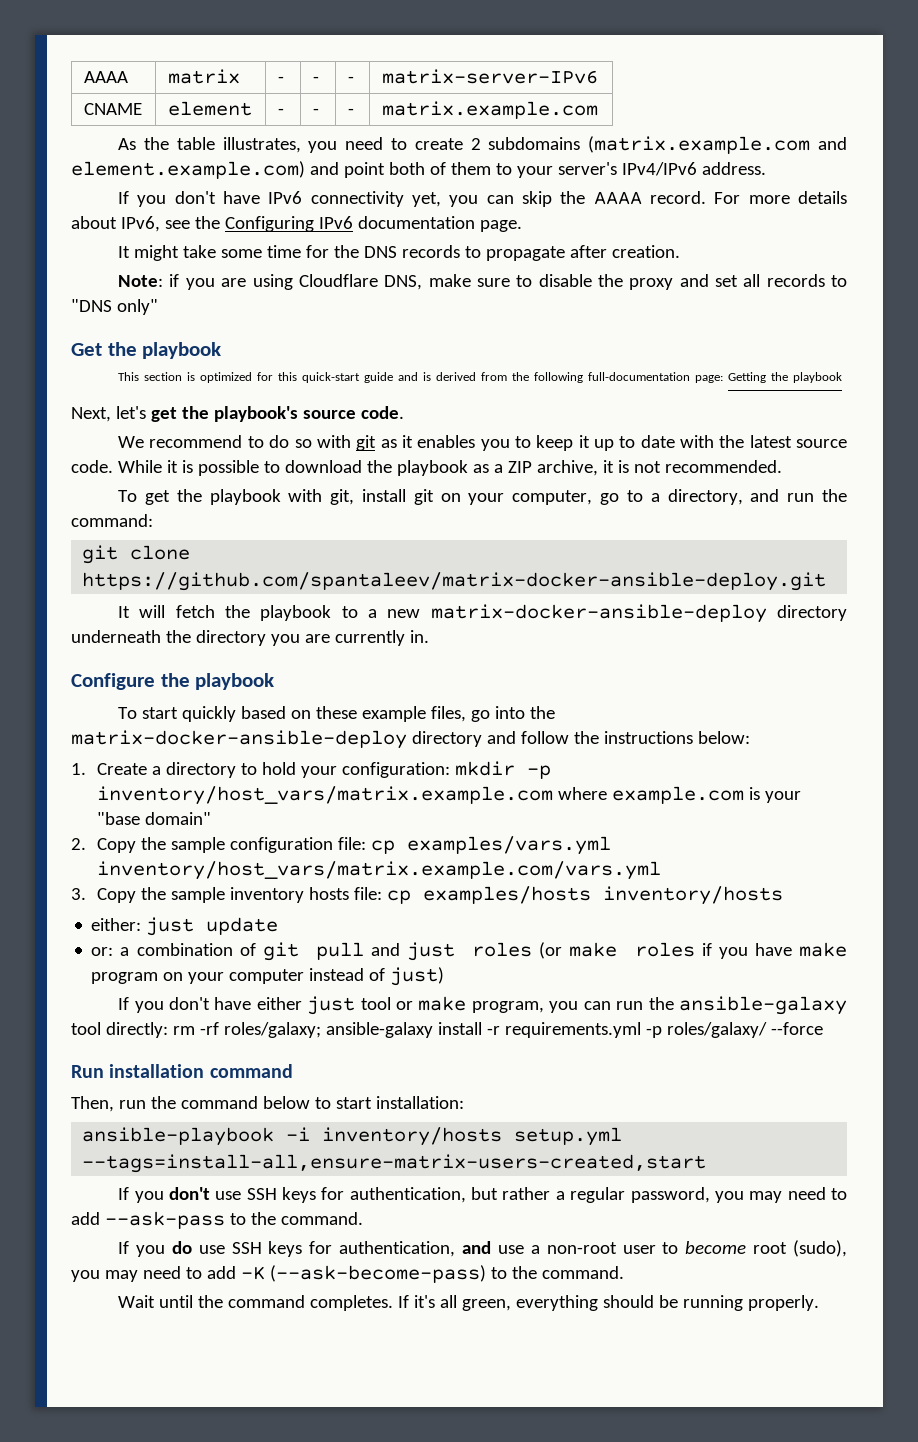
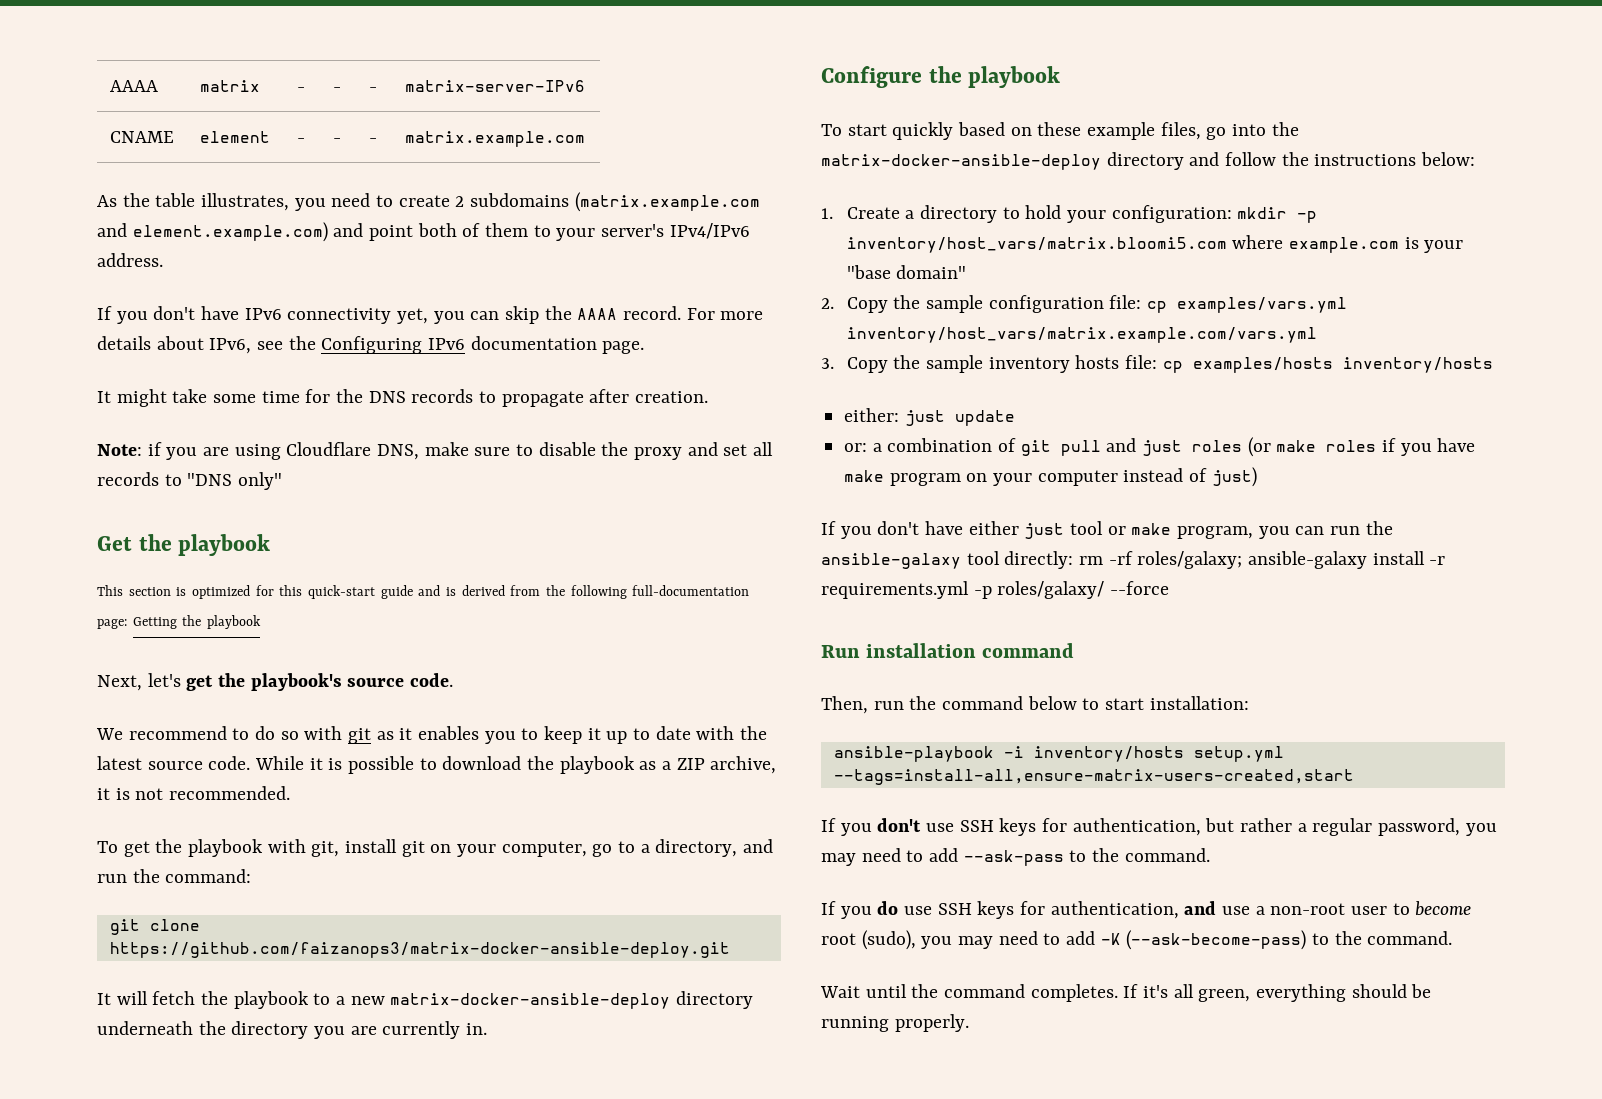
[82,572,827,591] https://github.com/spantaleev/matrix-docker-ansible-deploy.git -> [109,942,730,958] https://github.com/faizanops3/matrix-docker-ansible-deploy.git
[97,786,554,805] inventory/host_vars/matrix.example.com -> [846,237,1227,253] inventory/host_vars/matrix.bloomi5.com

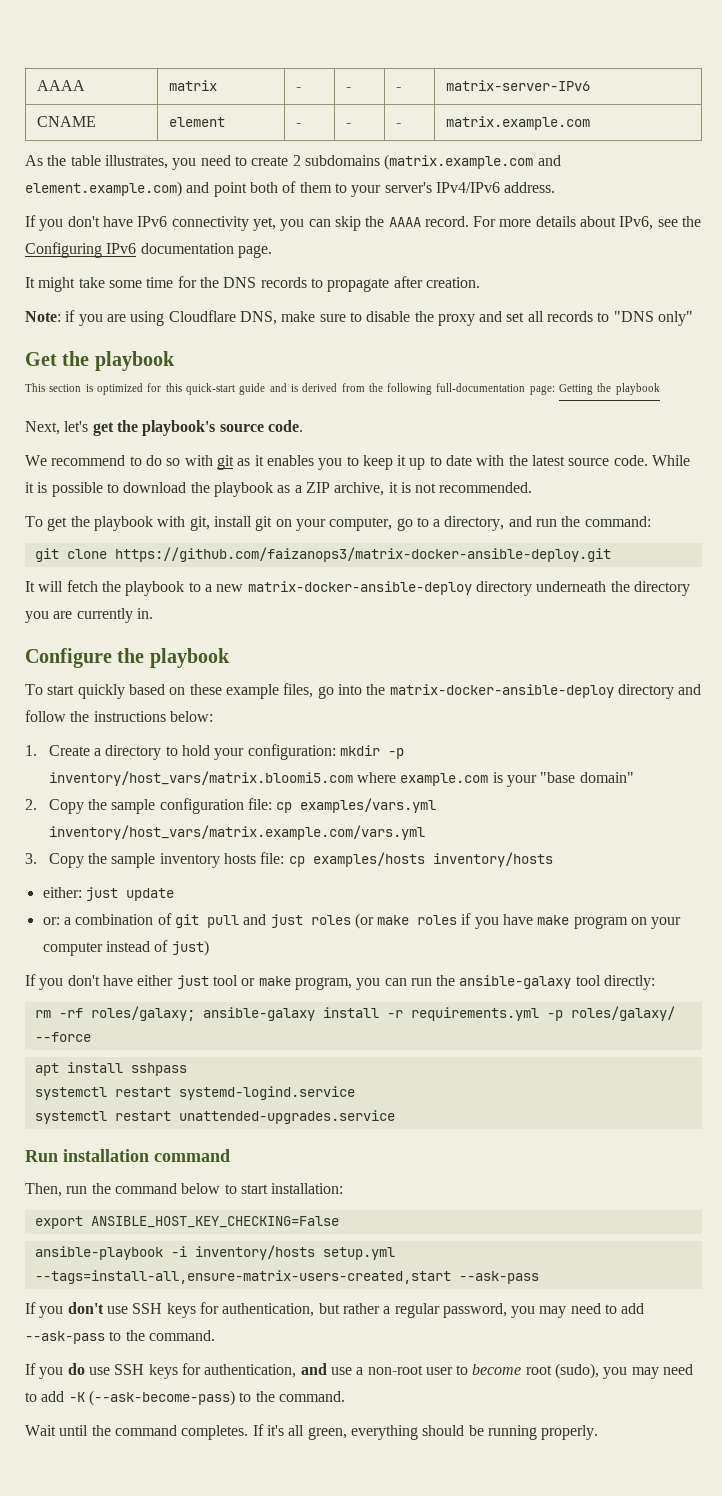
(1074, 560) none -> (656, 982) //
(1170, 588) none -> [34,1062,187,1076] [34,1086,355,1100] [34,1110,395,1124] // apt install sshpass // systemctl restart systemd-logind.service // systemctl restart unattended-upgrades.service
(1249, 703) none -> [34,1216,339,1229] // export ANSIBLE_HOST_KEY_CHECKING=False
(1354, 777) none -> [458,1271,539,1284] --ask-pass

